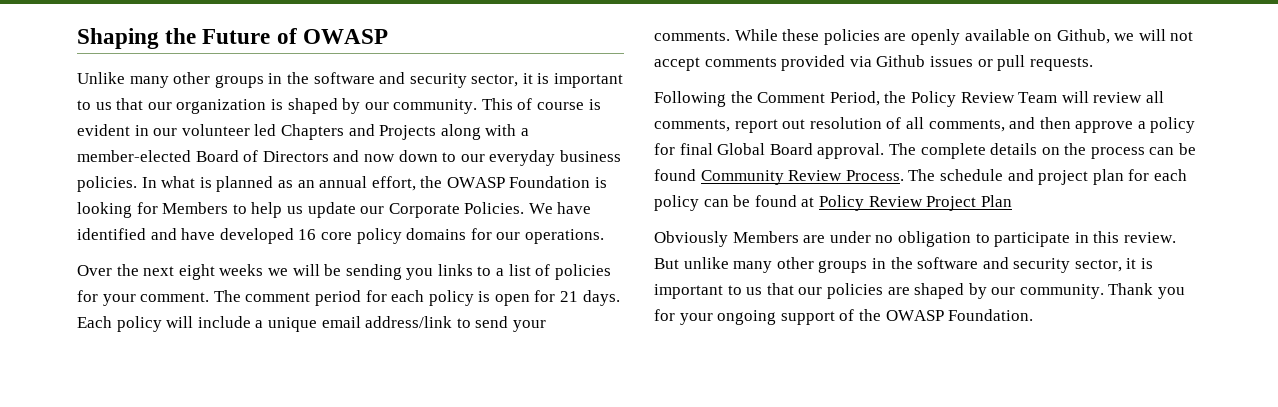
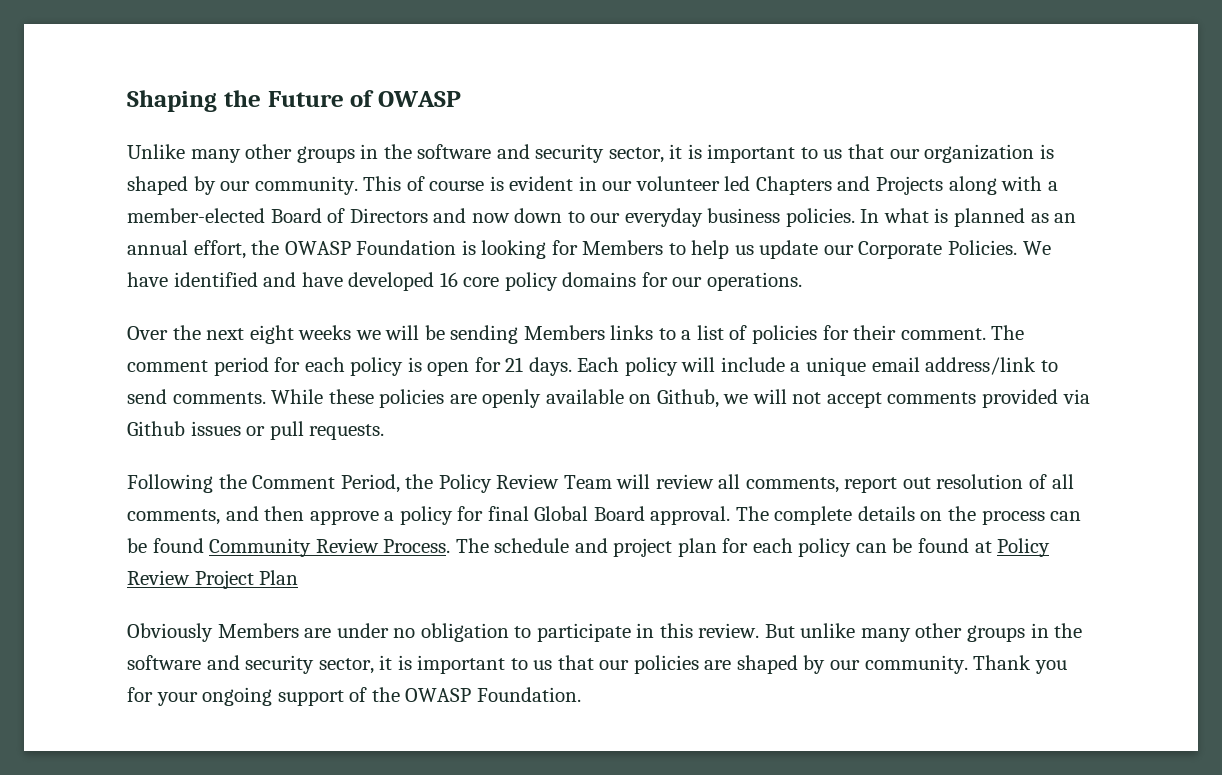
[406,268,434,280] you -> [523,325,605,340] Members
[102,294,136,306] your -> [853,325,897,340] their
[512,320,546,332] your -> (167, 396) none

